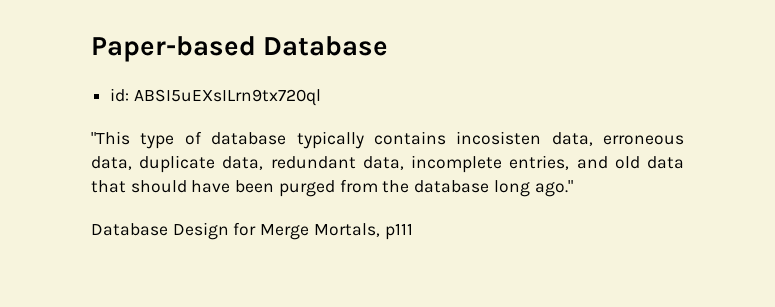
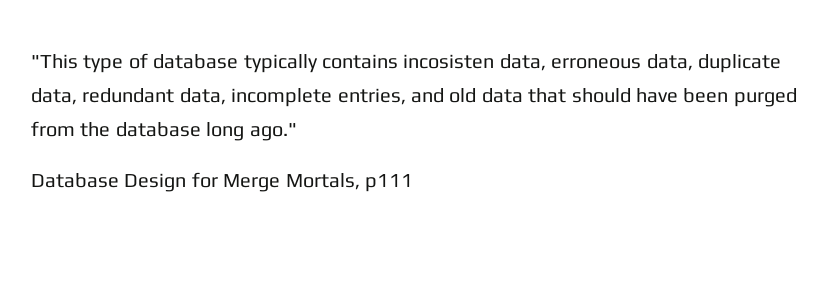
[91,36,389,62] [110,88,321,106] Paper-based Database // id: ABSI5uEXsILrn9tx720ql // -> (31, 61) none

